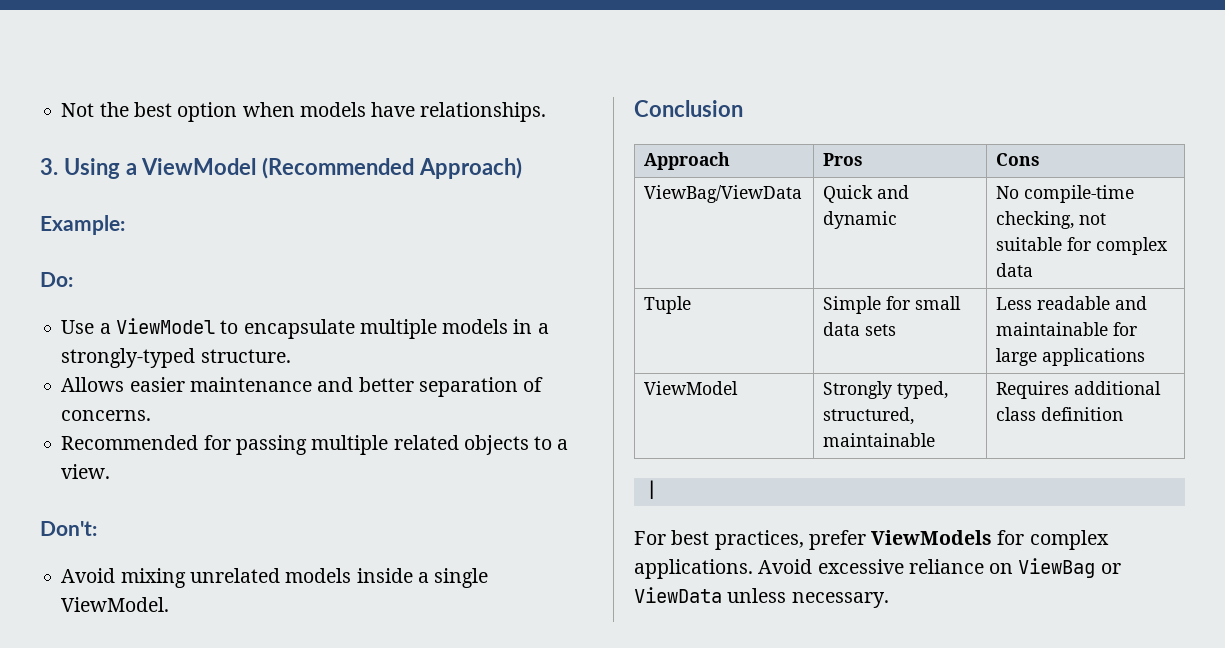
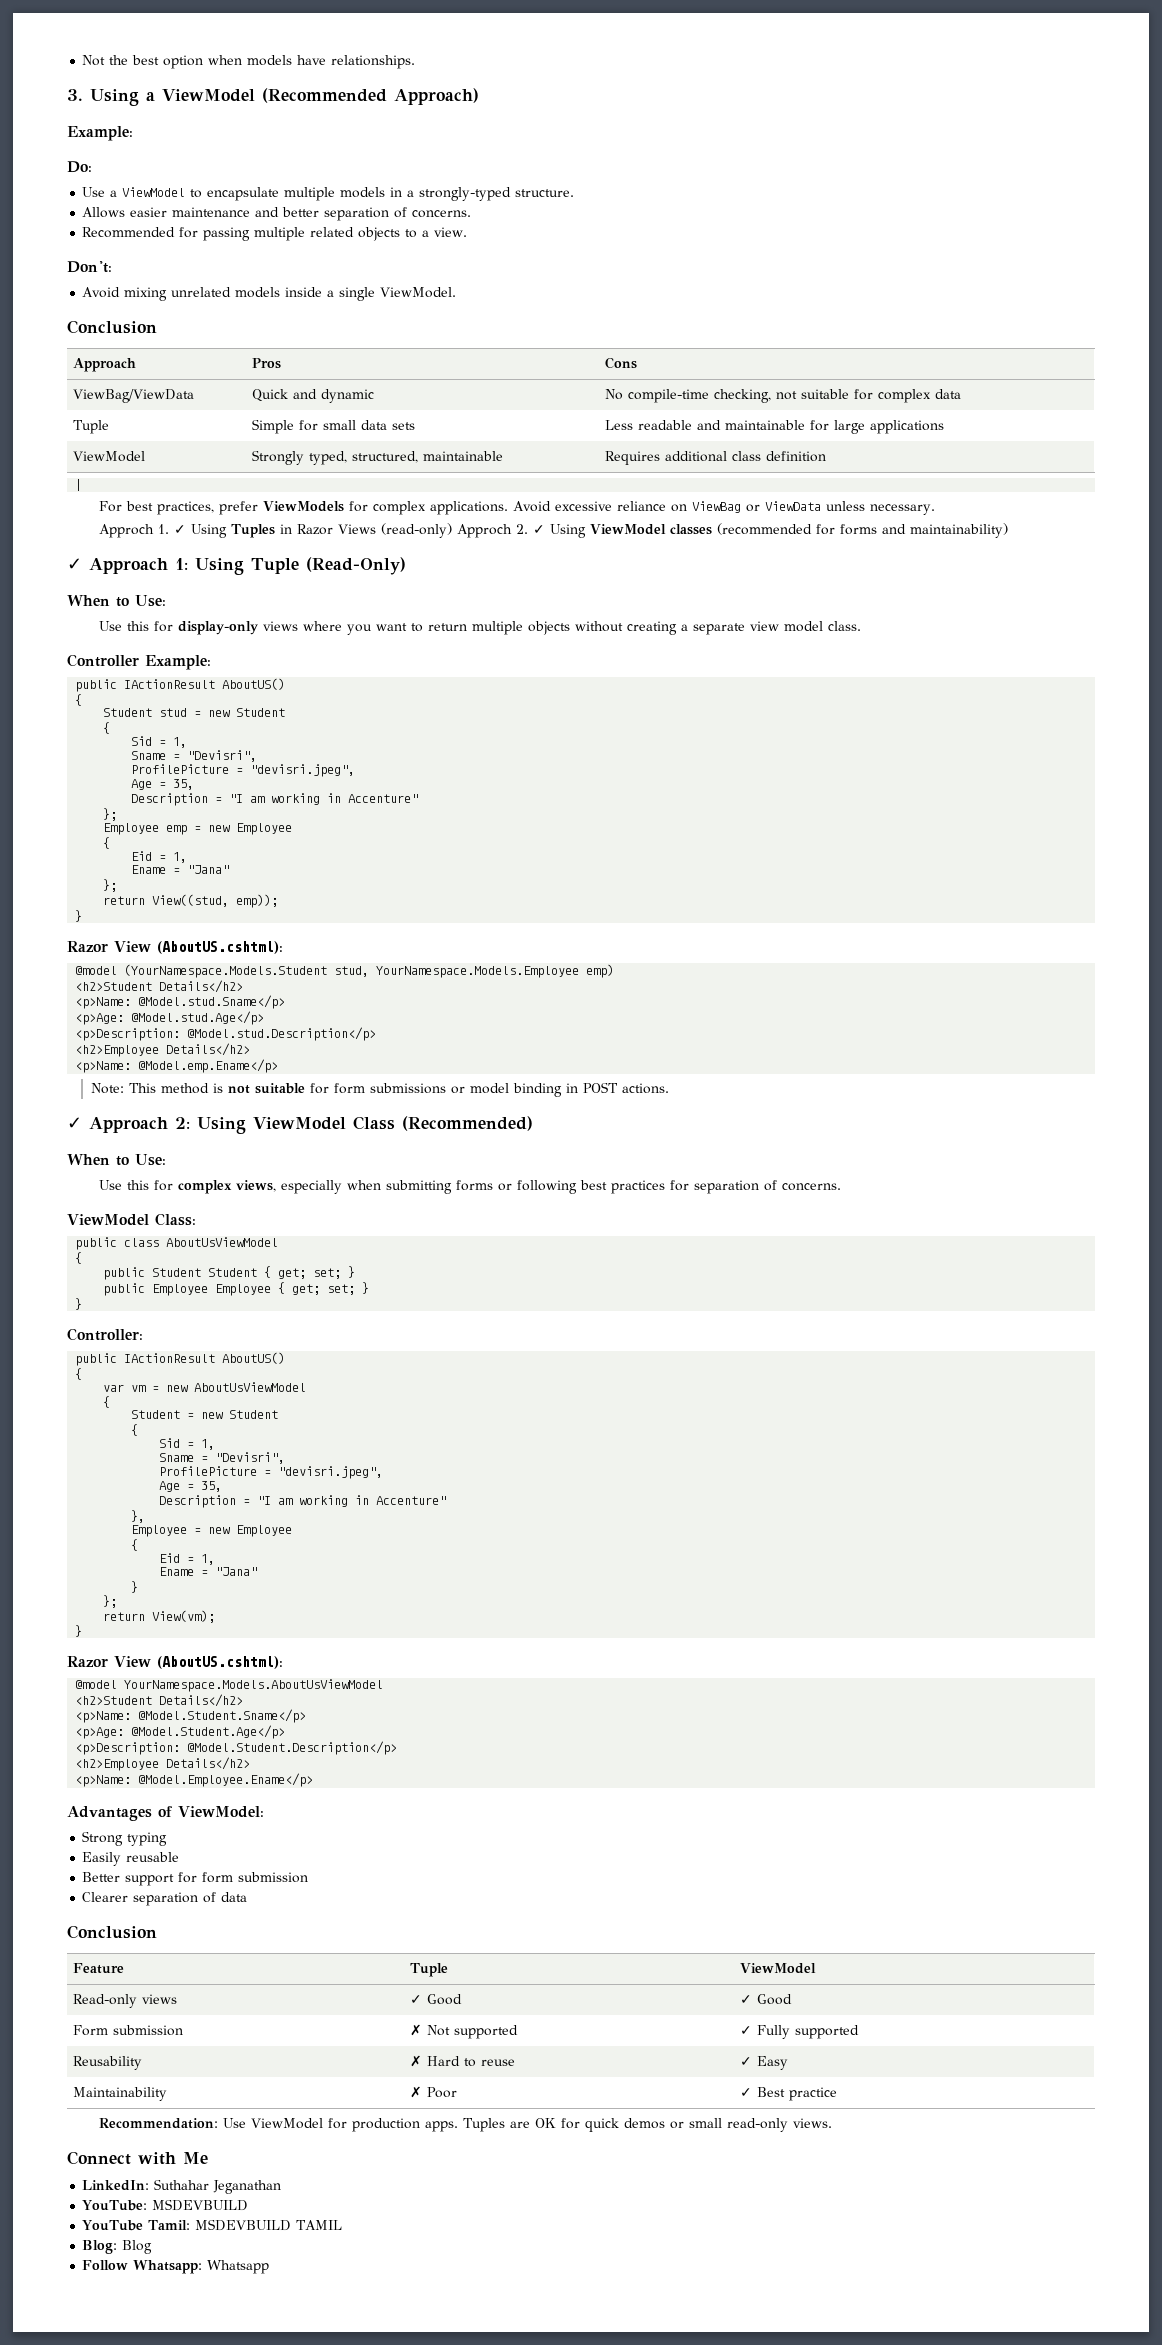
(889, 600) none -> [99,523,1009,538] [67,557,406,575] [67,595,166,607] [99,621,862,635] [67,654,211,670] [75,678,286,692] [75,694,83,706] [103,708,286,717] [103,722,111,734] [131,736,188,748] [131,750,258,762] [131,764,356,777] [131,779,195,790] [131,793,419,806] [103,808,118,821] [103,823,293,835] [103,837,111,849] [131,851,188,863] [131,865,230,874] [103,879,118,892] [103,894,279,908] [75,910,83,922] [67,941,283,954] [75,964,615,978] [75,980,244,993] [75,995,286,1009] [75,1011,265,1025] [75,1027,377,1041] [75,1043,251,1057] [75,1059,279,1073] [90,1082,669,1097] [67,1116,533,1134] [67,1154,166,1166] [99,1180,842,1194] [67,1213,196,1226] [75,1237,279,1250] [75,1252,83,1264] [103,1266,356,1280] [103,1282,370,1296] [75,1298,83,1310] [67,1328,143,1341] [75,1352,286,1366] [75,1368,83,1380] [103,1382,307,1392] [103,1396,111,1408] [131,1410,279,1419] [131,1424,139,1436] [159,1438,216,1450] [159,1452,286,1464] [159,1466,384,1479] [159,1481,223,1492] [159,1495,447,1508] [131,1510,146,1523] [131,1525,293,1537] [131,1539,139,1551] [159,1553,216,1565] [159,1567,258,1576] [131,1581,139,1593] [103,1595,118,1608] [103,1610,216,1623] [75,1625,83,1637] [67,1656,283,1669] [75,1679,384,1692] [75,1694,244,1707] [75,1709,307,1723] [75,1725,286,1739] [75,1741,398,1755] [75,1757,251,1771] [75,1773,314,1787] [67,1806,264,1821] [82,1831,168,1846] [82,1852,180,1866] [82,1872,309,1886] [82,1892,248,1906] [67,1925,157,1939] [72,1963,124,1974] [409,1963,448,1977] [739,1963,816,1974] [72,1994,177,2008] [409,1994,462,2005] [739,1994,792,2005] [72,2025,183,2036] [409,2024,518,2039] [739,2025,859,2039] [72,2056,142,2070] [409,2055,515,2067] [739,2056,788,2070] [72,2087,167,2101] [409,2086,457,2098] [739,2087,837,2101] [99,2118,833,2132] [67,2151,208,2165] [82,2179,282,2194] [82,2199,249,2211] [82,2219,343,2231] [82,2240,153,2254] [82,2260,270,2274] // Approch 1. ✓ Using Tuples in Razor Views (read-only) Approch 2. ✓ Using ViewModel classes (recommended for forms and maintainability) // ✓ Approach 1: Using Tuple (Read-Only) // When to Use: // Use this for display-only views where you want to return multiple objects without creating a separate view model class. // Controller Example: // public IActionResult AboutUS() // { // Student stud = new Student // { // Sid = 1, // Sname = "Devisri", // ProfilePicture = "devisri.jpeg", // Age = 35, // Description = "I am working in Accenture" // }; // Employee emp = new Employee // { // Eid = 1, // Ename = "Jana" // }; // return View((stud, emp)); // } // Razor View (AboutUS.cshtml): // @model (YourNamespace.Models.Student stud, YourNamespace.Models.Employee emp) // <h2>Student Details</h2> // <p>Name: @Model.stud.Sname</p> // <p>Age: @Model.stud.Age</p> // <p>Description: @Model.stud.Description</p> // <h2>Employee Details</h2> // <p>Name: @Model.emp.Ename</p> // Note: This method is not suitable for form submissions or model binding in POST actions. // ✓ Approach 2: Using ViewModel Class (Recommended) // When to Use: // Use this for complex views, especially when submitting forms or following best practices for separation of concerns. // ViewModel Class: // public class AboutUsViewModel // { // public Student Student { get; set; } // public Employee Employee { get; set; } // } // Controller: // public IActionResult AboutUS() // { // var vm = new AboutUsViewModel // { // Student = new Student // { // Sid = 1, // Sname = "Devisri", // ProfilePicture = "devisri.jpeg", // Age = 35, // Description = "I am working in Accenture" // }, // Employee = new Employee // { // Eid = 1, // Ename = "Jana" // } // }; // return View(vm); // } // Razor View (AboutUS.cshtml): // @model YourNamespace.Models.AboutUsViewModel // <h2>Student Details</h2> // <p>Name: @Model.Student.Sname</p> // <p>Age: @Model.Student.Age</p> // <p>Description: @Model.Student.Description</p> // <h2>Employee Details</h2> // <p>Name: @Model.Employee.Ename</p> // Advantages of ViewModel: // Strong typing // Easily reusable // Better support for form submission // Clearer separation of data // Conclusion // Feature | Tuple | ViewModel // Read-only views | ✓ Good | ✓ Good // Form submission | ✗ Not supported | ✓ Fully supported // Reusability | ✗ Hard to reuse | ✓ Easy // Maintainability | ✗ Poor | ✓ Best practice // Recommendation: Use ViewModel for production apps. Tuples are OK for quick demos or small read-only views. // Connect with Me // LinkedIn: Suthahar Jeganathan // YouTube: MSDEVBUILD // YouTube Tamil: MSDEVBUILD TAMIL // Blog: Blog // Follow Whatsapp: Whatsapp

